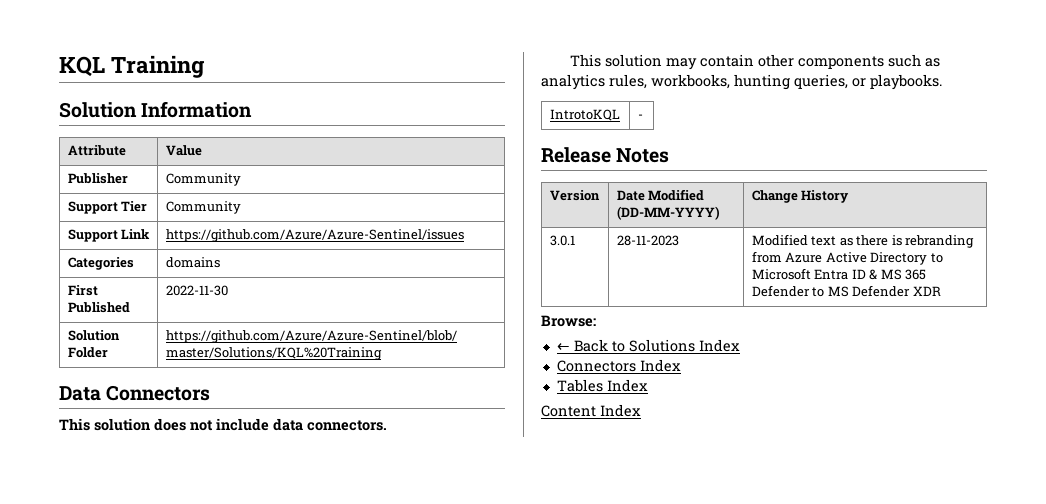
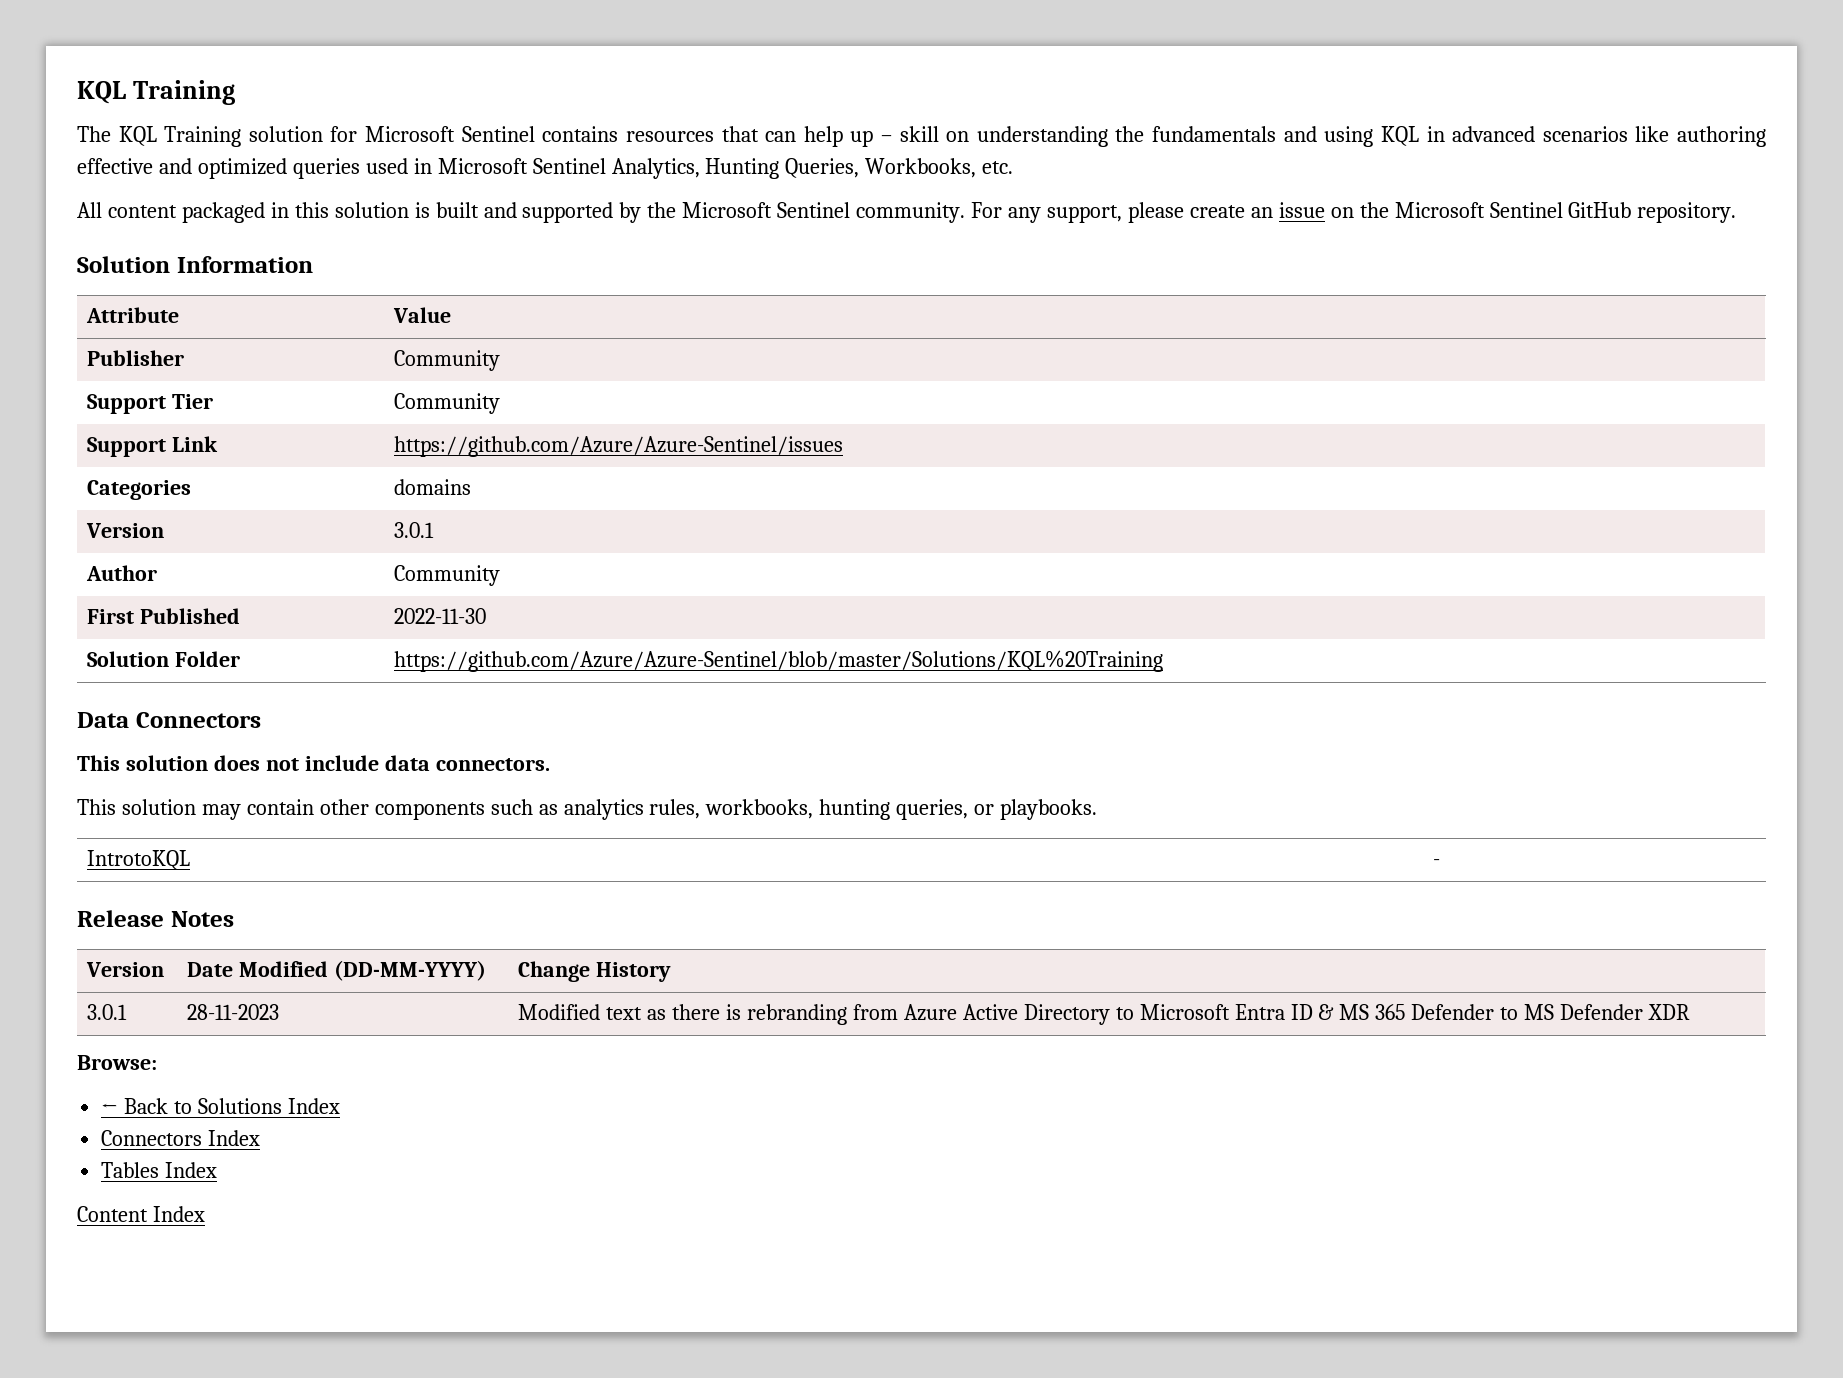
[59,55,206,78] KQL Training -> [77,80,235,105] [77,126,1766,147] [77,158,1014,179] [77,202,1737,223] KQL Training // The KQL Training solution for Microsoft Sentinel contains resources that can help up – skill on understanding the fundamentals and using KQL in advanced scenarios like authoring effective and optimized queries used in Microsoft Sentinel Analytics, Hunting Queries, Workbooks, etc. // All content packaged in this solution is built and supported by the Microsoft Sentinel community. For any support, please create an issue on the Microsoft Sentinel GitHub repository.
(220, 262) none -> [86,523,165,538] [394,522,435,538] [86,565,158,581] [394,565,501,586] // Version | 3.0.1 // Author | Community

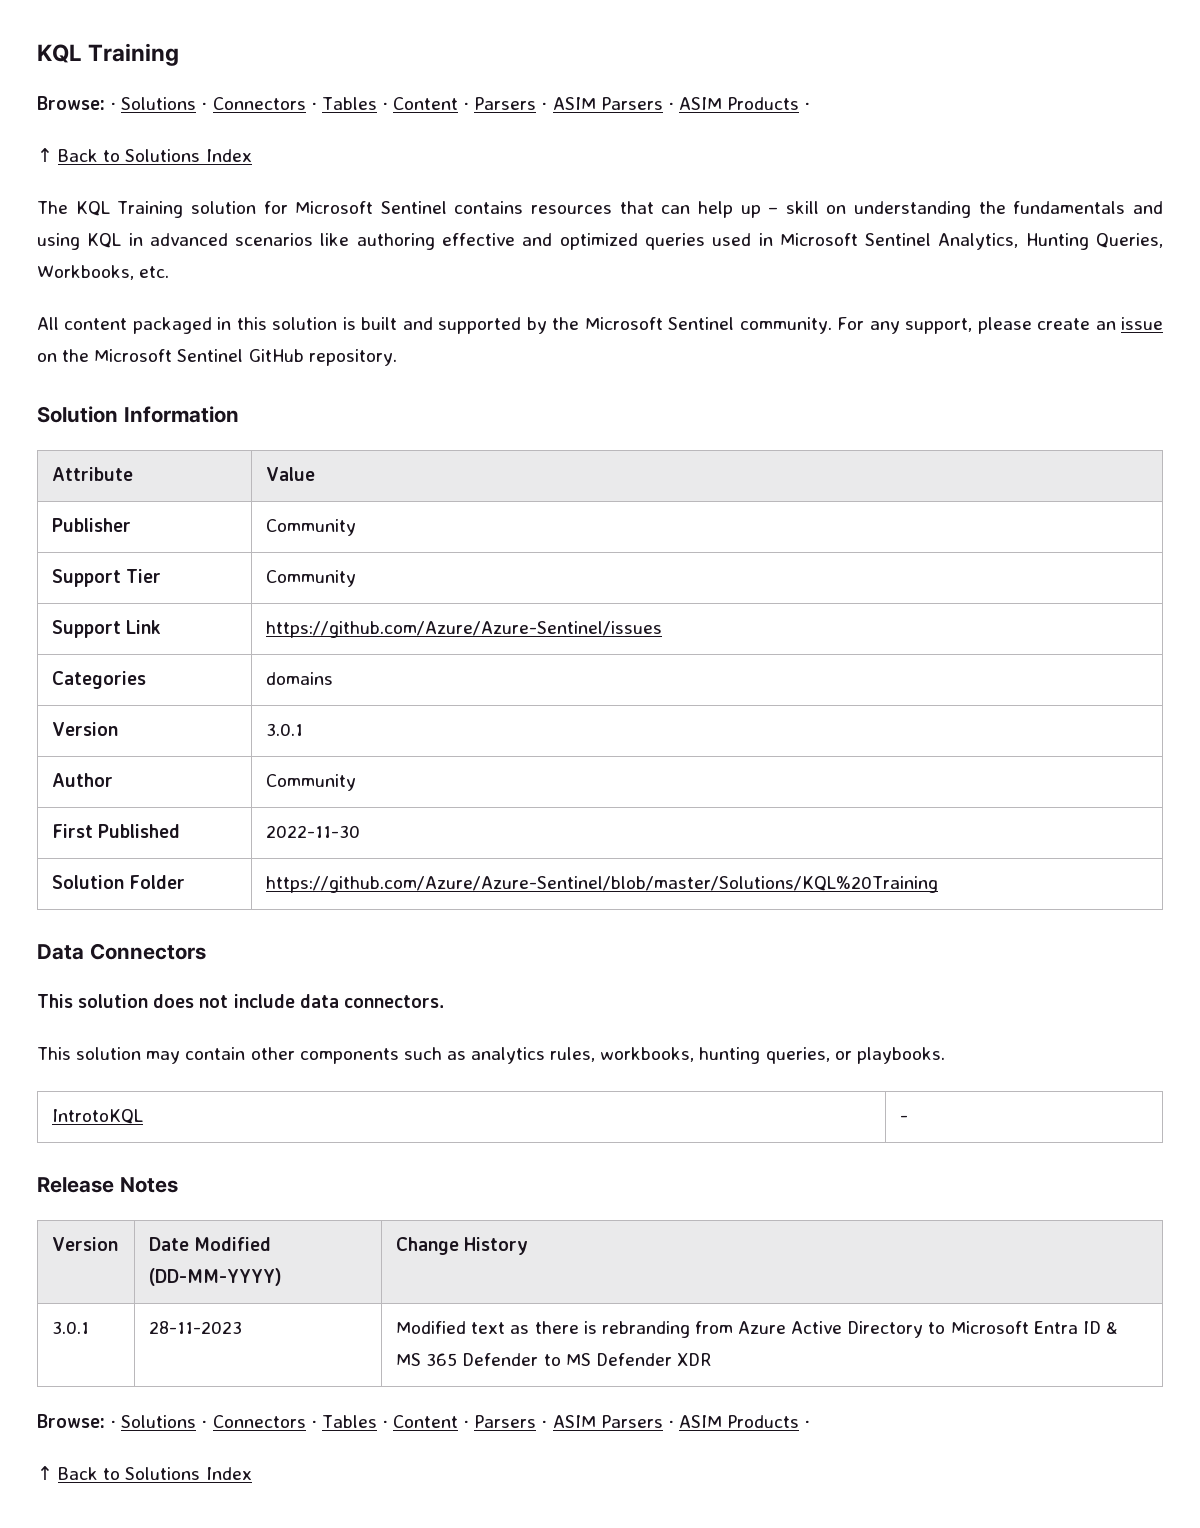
[77,80,235,105] KQL Training -> [37,43,180,66] [37,96,811,110] [37,148,252,162] KQL Training // Browse: · Solutions · Connectors · Tables · Content · Parsers · ASIM Parsers · ASIM Products · // ↑ Back to Solutions Index
[101,1098,340,1114] [101,1130,261,1146] [101,1162,218,1178] [77,1206,148,1222] // ← Back to Solutions Index // Connectors Index // Tables Index // Content -> [110,1415,811,1428] [37,1466,201,1480] · Solutions · Connectors · Tables · Content · Parsers · ASIM Parsers · ASIM Products · // ↑ Back to Solutions

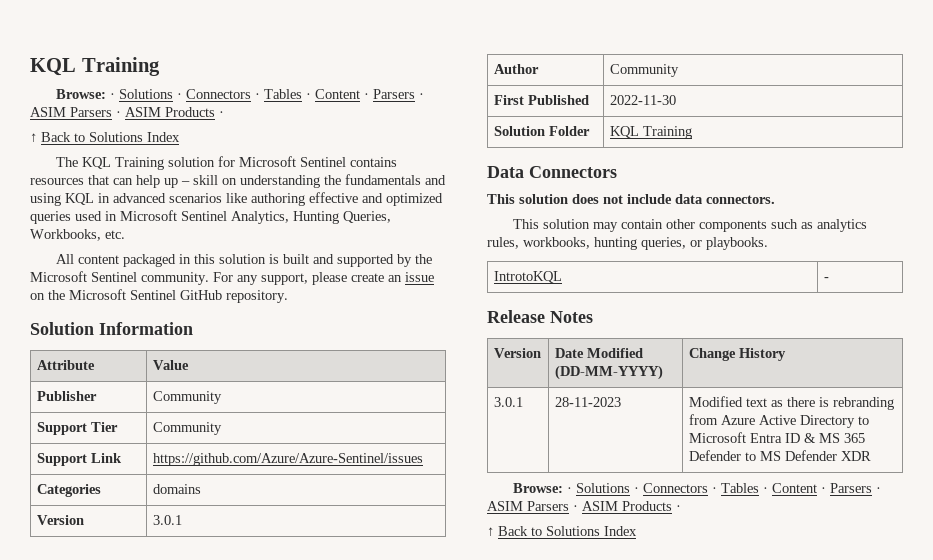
[266,876,939,893] https://github.com/Azure/Azure-Sentinel/blob/master/Solutions/KQL%20Training -> [609,126,692,139] KQL Training

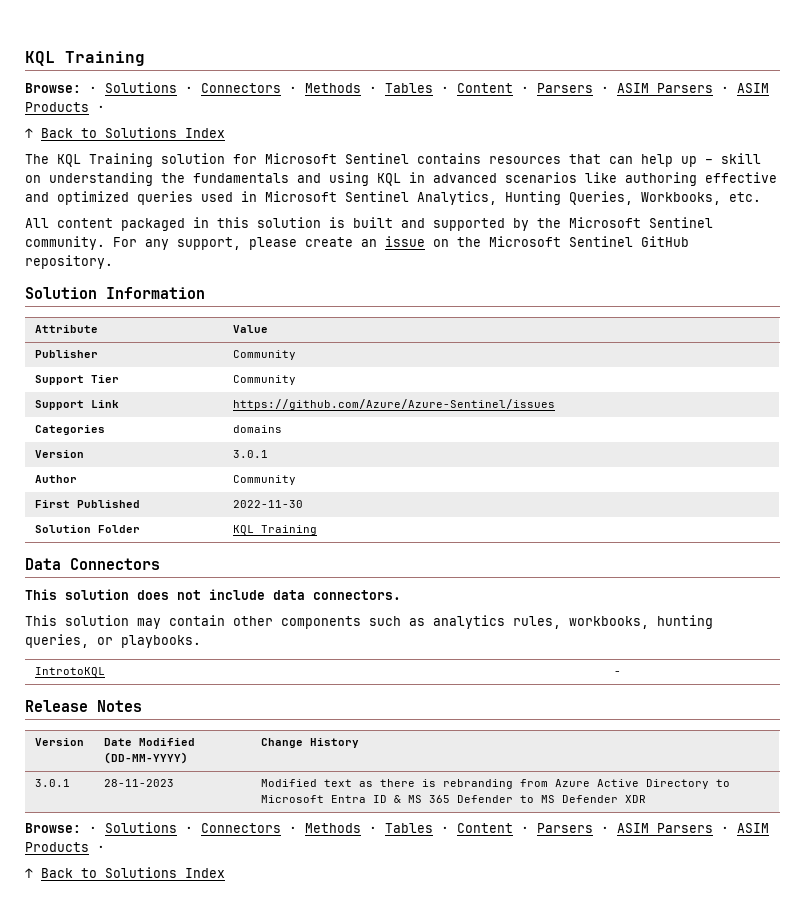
(261, 96) none -> [305,83,377,93] Methods ·
(718, 490) none -> [305,823,377,833] Methods ·

